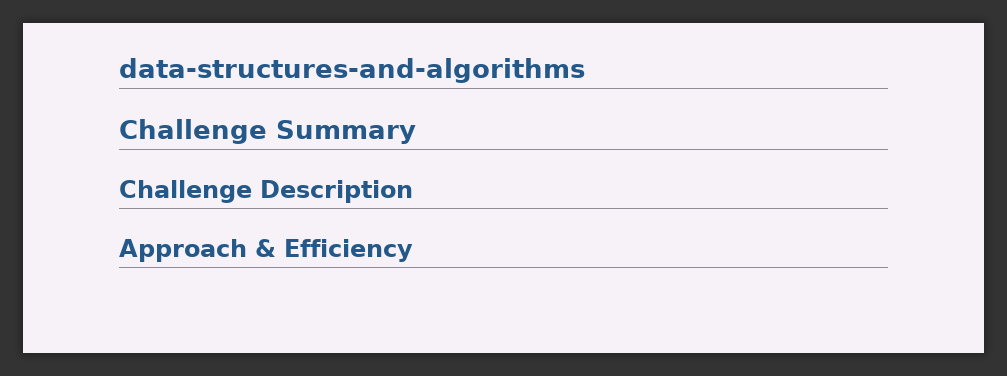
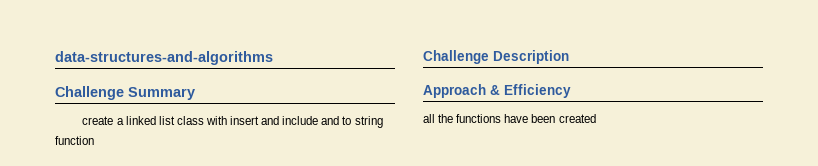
(416, 132) none -> [82,116,383,128] [55,136,94,145] // create a linked list class with insert and include and to string function
(413, 250) none -> [423,114,596,123] // all the functions have been created

